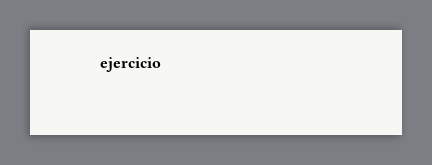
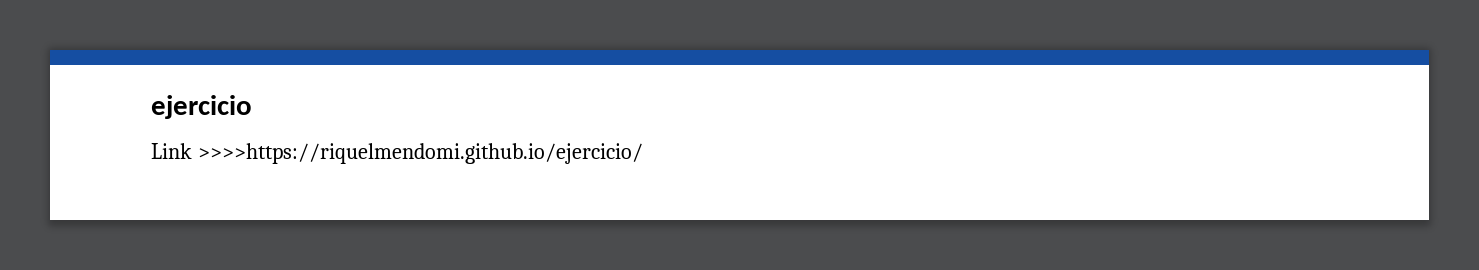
(161, 64) none -> [151,143,643,164] // Link >>>>https://riquelmendomi.github.io/ejercicio/

